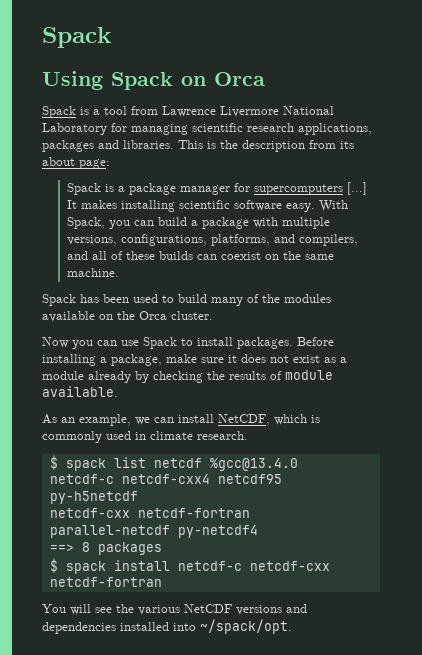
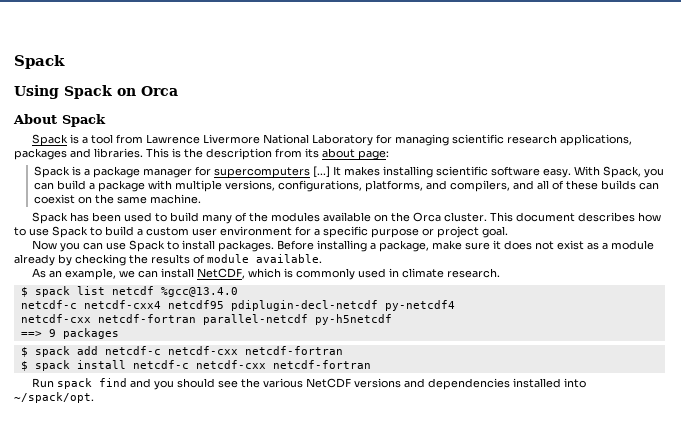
(265, 79) none -> [13,114,106,127] // About Spack
(213, 315) none -> [489,212,661,222] [14,226,508,238] This document describes how to use Spack to build a custom user environment for a specific purpose or project goal.
[49,491,138,504] py-h5netcdf -> [230,300,455,311] pdiplugin-decl-netcdf py-netcdf4
[177,525,258,538] py-netcdf4 -> [314,314,392,325] py-h5netcdf
[81,542,162,555] 8 packages -> [48,328,119,339] [20,346,343,357] 9 packages // $ spack add netcdf-c netcdf-cxx netcdf-fortran
[42,604,91,615] You will -> [31,378,215,390] Run spack find and you should

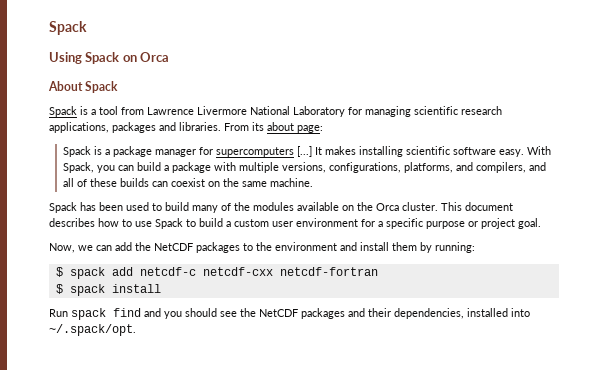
[146,148,302,160] This is the description from -> [224,123,249,131] From
[31,240,654,252] [14,254,322,266] [31,268,500,280] [20,286,238,297] [20,300,455,311] [20,314,392,325] [20,328,119,339] Now you can use Spack to install packages. Before installing a package, make sure it does not exist as a module already by checking the results of module available. // As an example, we can install NetCDF, which is commonly used in climate research. // $ spack list netcdf %gcc@13.4.0 // netcdf-c netcdf-cxx4 netcdf95 pdiplugin-decl-netcdf py-netcdf4 // netcdf-cxx netcdf-fortran parallel-netcdf py-h5netcdf // ==> 9 packages -> [49,242,475,253] Now, we can add the NetCDF packages to the environment and install them by running:
[132,360,371,369] netcdf-c netcdf-cxx netcdf-fortran -> (161, 288) none
[262,378,510,390] various NetCDF versions and dependencies -> [259,308,464,319] NetCDF packages and their dependencies,
[14,392,94,403] ~/spack/opt. -> [49,324,136,336] ~/.spack/opt.

